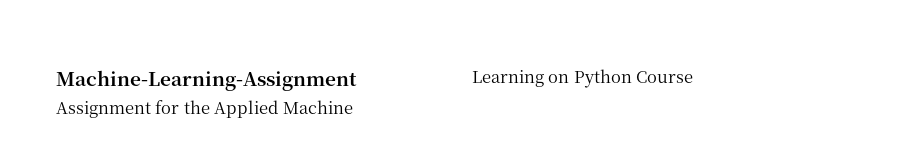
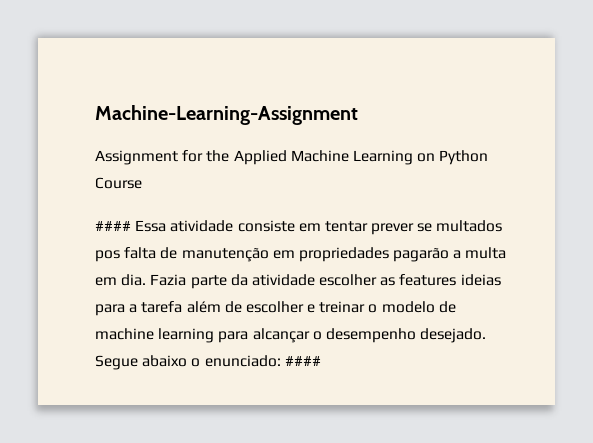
(694, 77) none -> [95,220,503,235] [95,247,507,262] [95,274,501,289] [95,301,456,316] [95,328,487,343] [95,355,321,370] // #### Essa atividade consiste em tentar prever se multados pos falta de manutenção em propriedades pagarão a multa em dia. Fazia parte da atividade escolher as features ideias para a tarefa além de escolher e treinar o modelo de machine learning para alcançar o desempenho desejado. Segue abaixo o enunciado: ####

